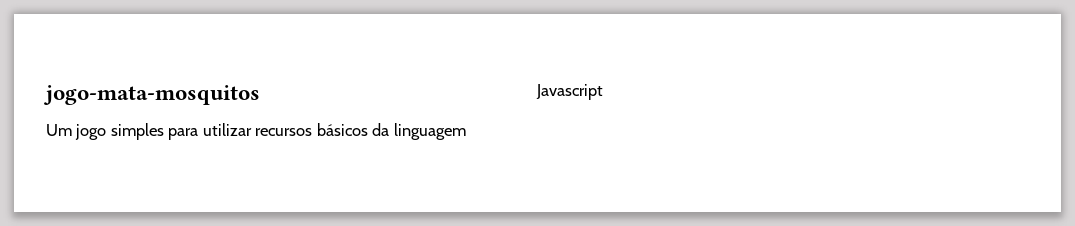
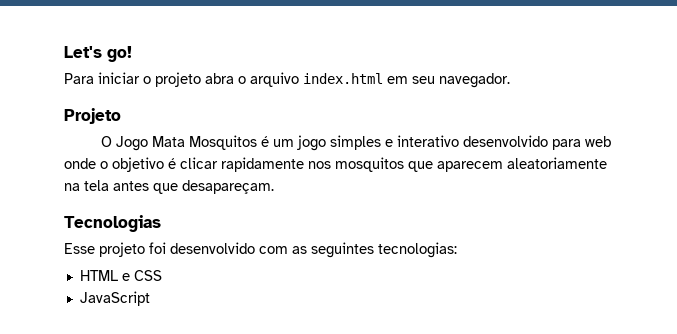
[44,85,260,105] [46,123,466,140] [536,84,603,100] jogo-mata-mosquitos // Um jogo simples para utilizar recursos básicos da linguagem Javascript -> [64,46,132,62] [64,72,510,88] [64,108,121,124] [101,135,612,151] [64,157,607,172] [64,180,274,194] [64,215,161,232] [64,242,457,258] [79,270,162,281] [79,291,150,306] Let's go! // Para iniciar o projeto abra o arquivo index.html em seu navegador. // Projeto // O Jogo Mata Mosquitos é um jogo simples e interativo desenvolvido para web onde o objetivo é clicar rapidamente nos mosquitos que aparecem aleatoriamente na tela antes que desapareçam. // Tecnologias // Esse projeto foi desenvolvido com as seguintes tecnologias: // HTML e CSS // JavaScript

